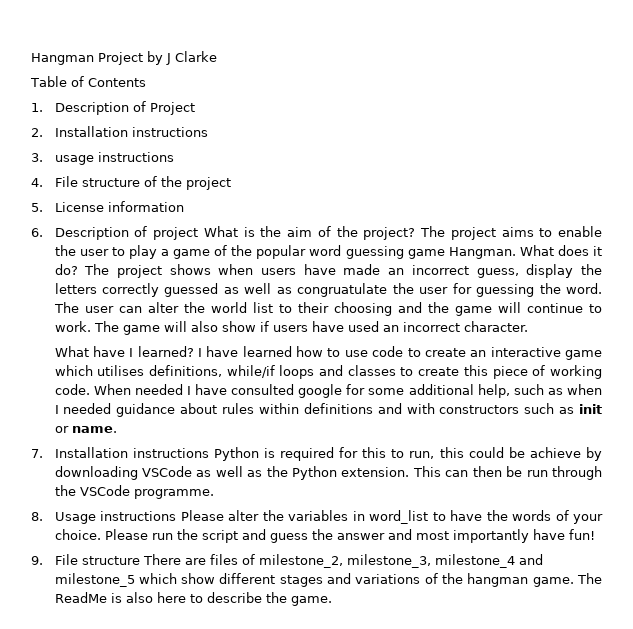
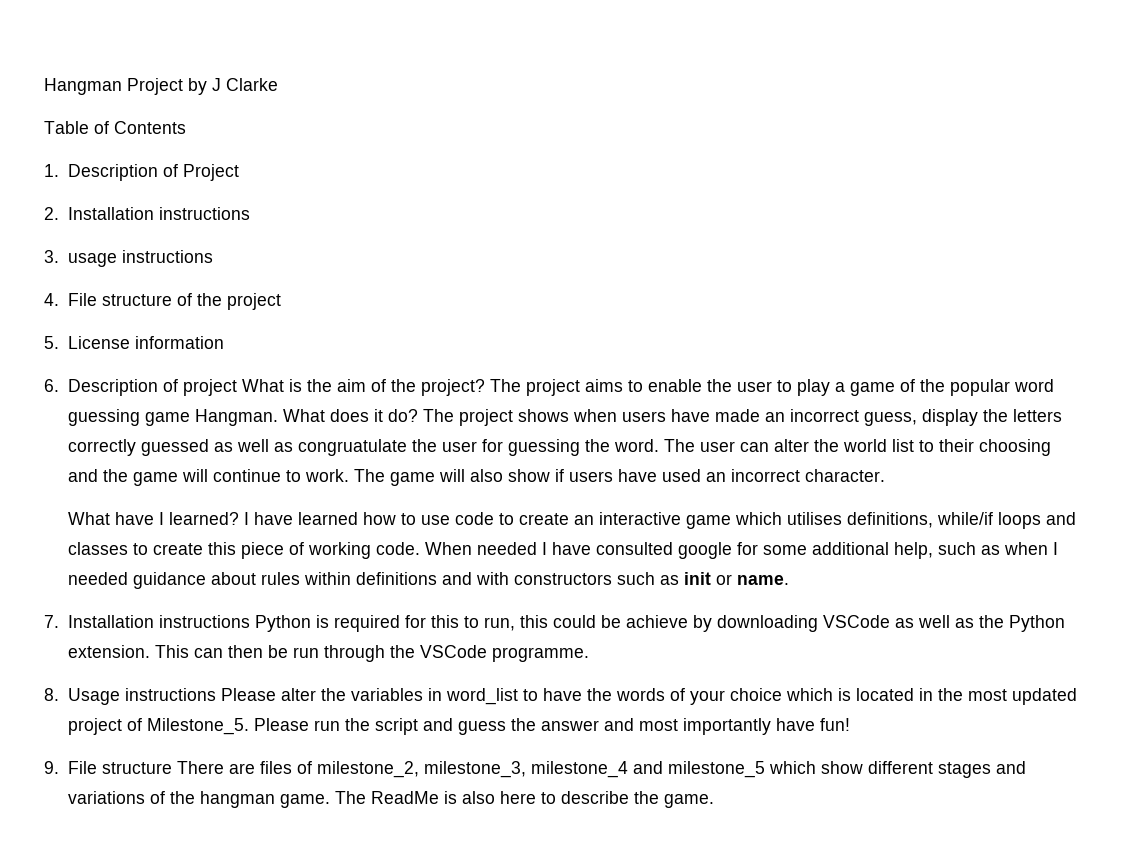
[54,529,101,540] choice. -> [729,688,1077,705] [67,718,249,735] choice which is located in the most updated project of Milestone_5.

